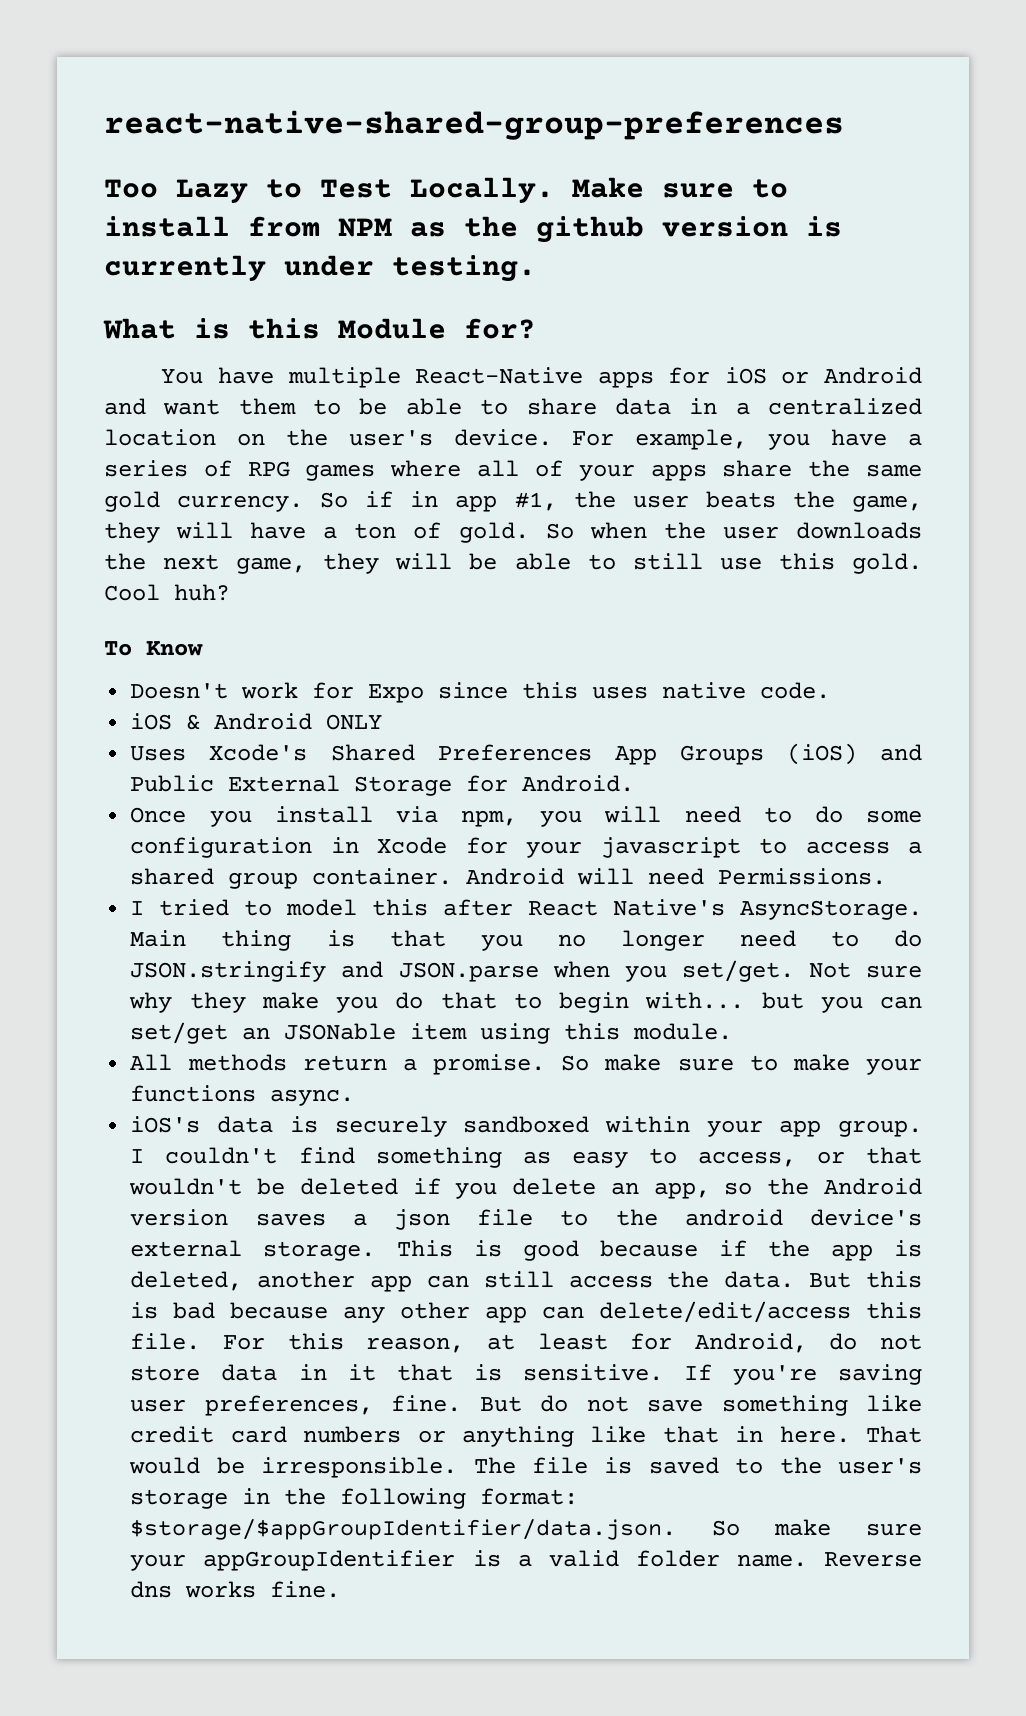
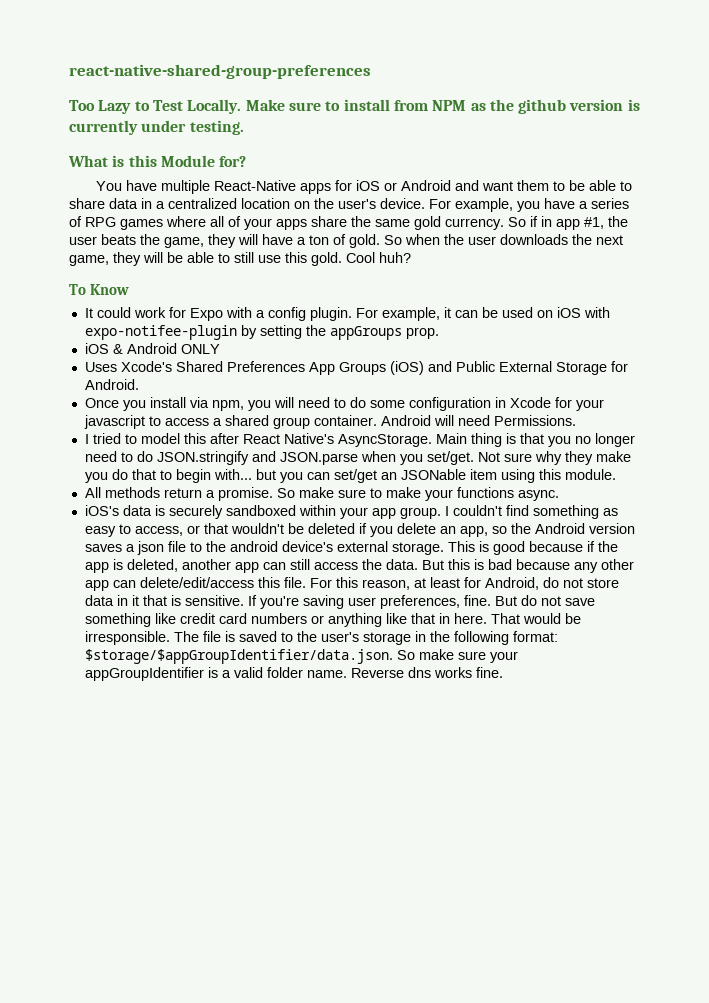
[130,683,229,699] Doesn't -> [84,307,131,318] It could
[438,682,831,699] since this uses native code. -> [225,307,610,321] [84,325,439,340] with a config plugin. For example, it can be used on iOS with expo-notifee-plugin by setting the appGroups prop.

